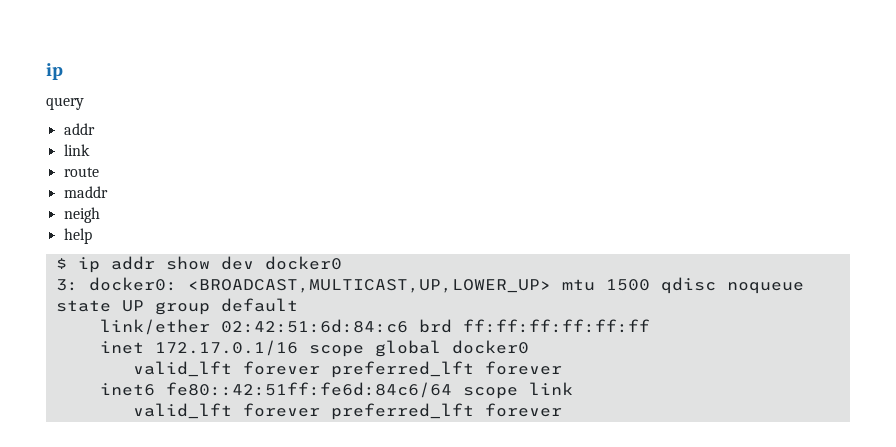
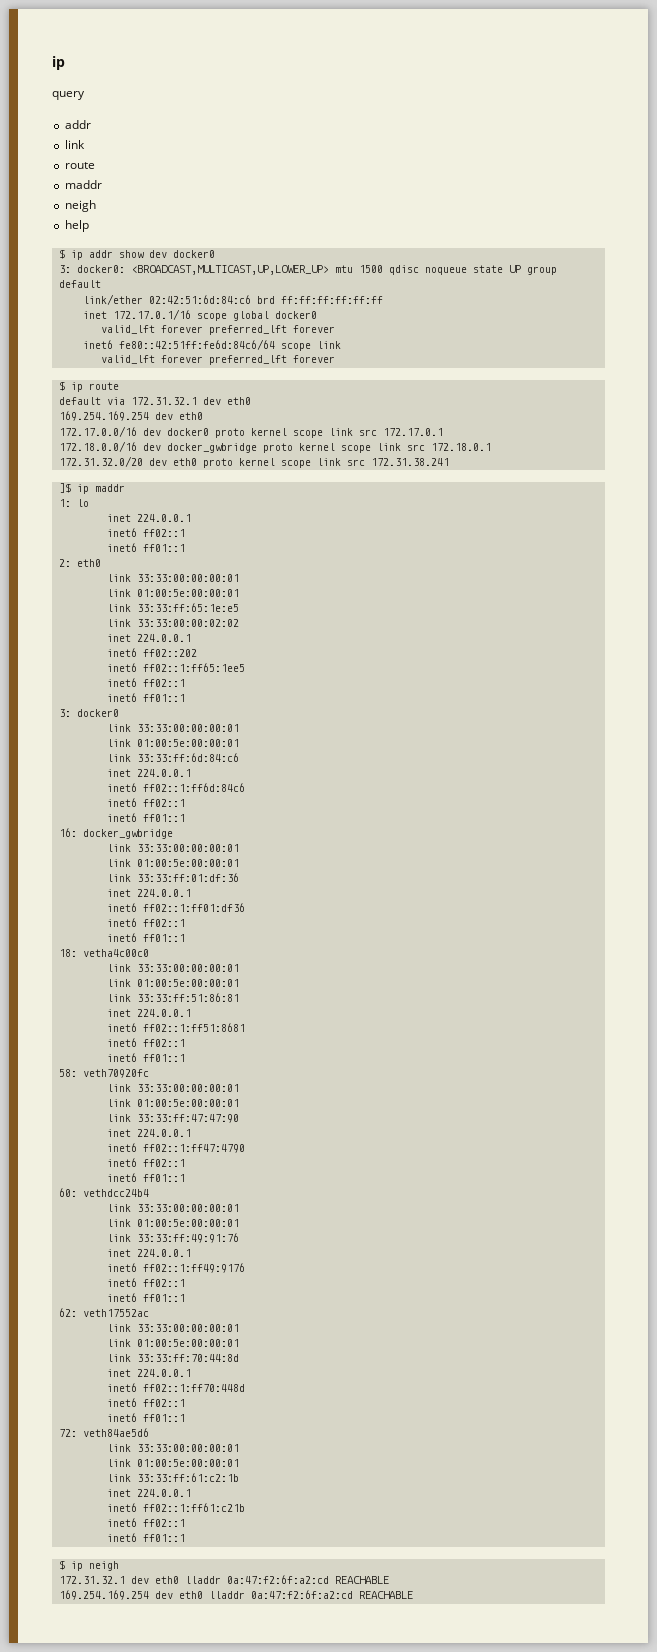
(562, 410) none -> [58,381,119,392] [58,397,251,405] [58,411,203,421] [58,426,443,438] [58,441,491,453] [58,456,449,468] [58,483,125,494] [58,499,89,507] [106,514,191,522] [106,528,185,537] [106,543,185,552] [58,559,101,567] [106,574,239,582] [106,589,239,597] [106,603,239,612] [106,619,239,627] [106,634,191,642] [106,648,197,657] [106,663,245,672] [106,678,185,687] [106,693,185,702] [58,709,119,717] [106,724,239,732] [106,739,239,747] [106,753,239,762] [106,769,191,777] [106,783,245,792] [106,798,185,807] [106,813,185,822] [58,828,173,839] [106,844,239,852] [106,859,239,867] [106,873,239,882] [106,889,191,897] [106,903,245,912] [106,918,185,927] [106,933,185,942] [58,949,149,957] [106,964,239,972] [106,979,239,987] [106,993,239,1002] [106,1009,191,1017] [106,1023,245,1032] [106,1038,185,1047] [106,1053,185,1062] [58,1069,149,1078] [106,1084,239,1092] [106,1099,239,1107] [106,1114,239,1123] [106,1129,191,1137] [106,1143,245,1153] [106,1158,185,1167] [106,1173,185,1182] [58,1188,149,1197] [106,1204,239,1212] [106,1219,239,1227] [106,1233,239,1243] [106,1249,191,1257] [106,1263,245,1273] [106,1278,185,1287] [106,1293,185,1302] [58,1308,149,1317] [106,1324,239,1332] [106,1339,239,1347] [106,1354,239,1362] [106,1369,191,1377] [106,1383,245,1392] [106,1398,185,1407] [106,1413,185,1422] [58,1428,149,1437] [106,1444,239,1452] [106,1459,239,1467] [106,1473,239,1482] [106,1489,191,1497] [106,1503,245,1512] [106,1518,185,1527] [106,1533,185,1542] [58,1560,119,1571] [58,1575,389,1584] [58,1590,413,1600] // $ ip route // default via 172.31.32.1 dev eth0 // 169.254.169.254 dev eth0 // 172.17.0.0/16 dev docker0 proto kernel scope link src 172.17.0.1 // 172.18.0.0/16 dev docker_gwbridge proto kernel scope link src 172.18.0.1 // 172.31.32.0/20 dev eth0 proto kernel scope link src 172.31.38.241 // ]$ ip maddr // 1: lo // inet 224.0.0.1 // inet6 ff02::1 // inet6 ff01::1 // 2: eth0 // link 33:33:00:00:00:01 // link 01:00:5e:00:00:01 // link 33:33:ff:65:1e:e5 // link 33:33:00:00:02:02 // inet 224.0.0.1 // inet6 ff02::202 // inet6 ff02::1:ff65:1ee5 // inet6 ff02::1 // inet6 ff01::1 // 3: docker0 // link 33:33:00:00:00:01 // link 01:00:5e:00:00:01 // link 33:33:ff:6d:84:c6 // inet 224.0.0.1 // inet6 ff02::1:ff6d:84c6 // inet6 ff02::1 // inet6 ff01::1 // 16: docker_gwbridge // link 33:33:00:00:00:01 // link 01:00:5e:00:00:01 // link 33:33:ff:01:df:36 // inet 224.0.0.1 // inet6 ff02::1:ff01:df36 // inet6 ff02::1 // inet6 ff01::1 // 18: vetha4c00c0 // link 33:33:00:00:00:01 // link 01:00:5e:00:00:01 // link 33:33:ff:51:86:81 // inet 224.0.0.1 // inet6 ff02::1:ff51:8681 // inet6 ff02::1 // inet6 ff01::1 // 58: veth70920fc // link 33:33:00:00:00:01 // link 01:00:5e:00:00:01 // link 33:33:ff:47:47:90 // inet 224.0.0.1 // inet6 ff02::1:ff47:4790 // inet6 ff02::1 // inet6 ff01::1 // 60: vethdcc24b4 // link 33:33:00:00:00:01 // link 01:00:5e:00:00:01 // link 33:33:ff:49:91:76 // inet 224.0.0.1 // inet6 ff02::1:ff49:9176 // inet6 ff02::1 // inet6 ff01::1 // 62: veth17552ac // link 33:33:00:00:00:01 // link 01:00:5e:00:00:01 // link 33:33:ff:70:44:8d // inet 224.0.0.1 // inet6 ff02::1:ff70:448d // inet6 ff02::1 // inet6 ff01::1 // 72: veth84ae5d6 // link 33:33:00:00:00:01 // link 01:00:5e:00:00:01 // link 33:33:ff:61:c2:1b // inet 224.0.0.1 // inet6 ff02::1:ff61:c21b // inet6 ff02::1 // inet6 ff01::1 // $ ip neigh // 172.31.32.1 dev eth0 lladdr 0a:47:f2:6f:a2:cd REACHABLE // 169.254.169.254 dev eth0 lladdr 0a:47:f2:6f:a2:cd REACHABLE

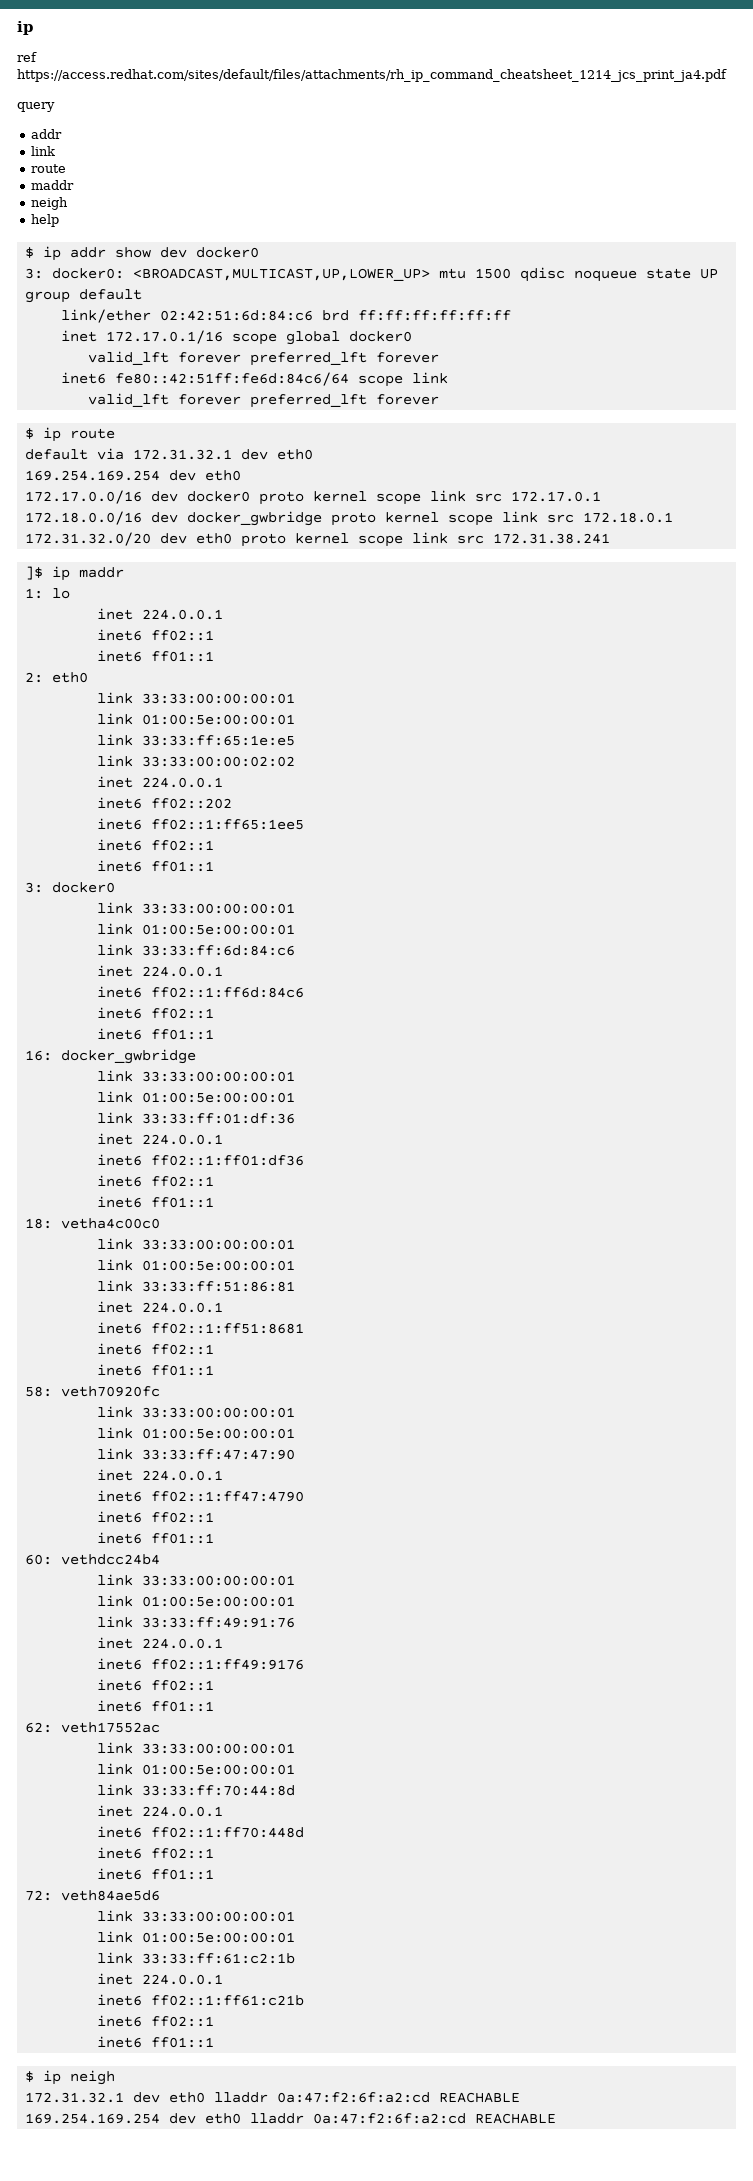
[52,56,65,70] ip -> [17,21,33,35] [17,52,37,62] [17,69,727,82] ip // ref https://access.redhat.com/sites/default/files/attachments/rh_ip_command_cheatsheet_1214_jcs_print_ja4.pdf

